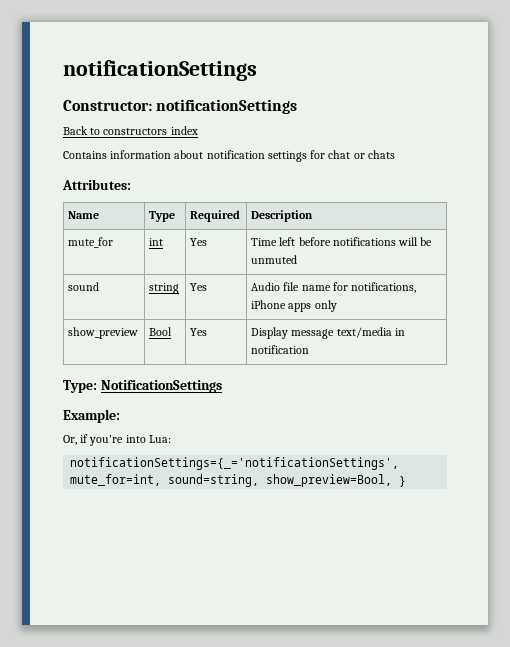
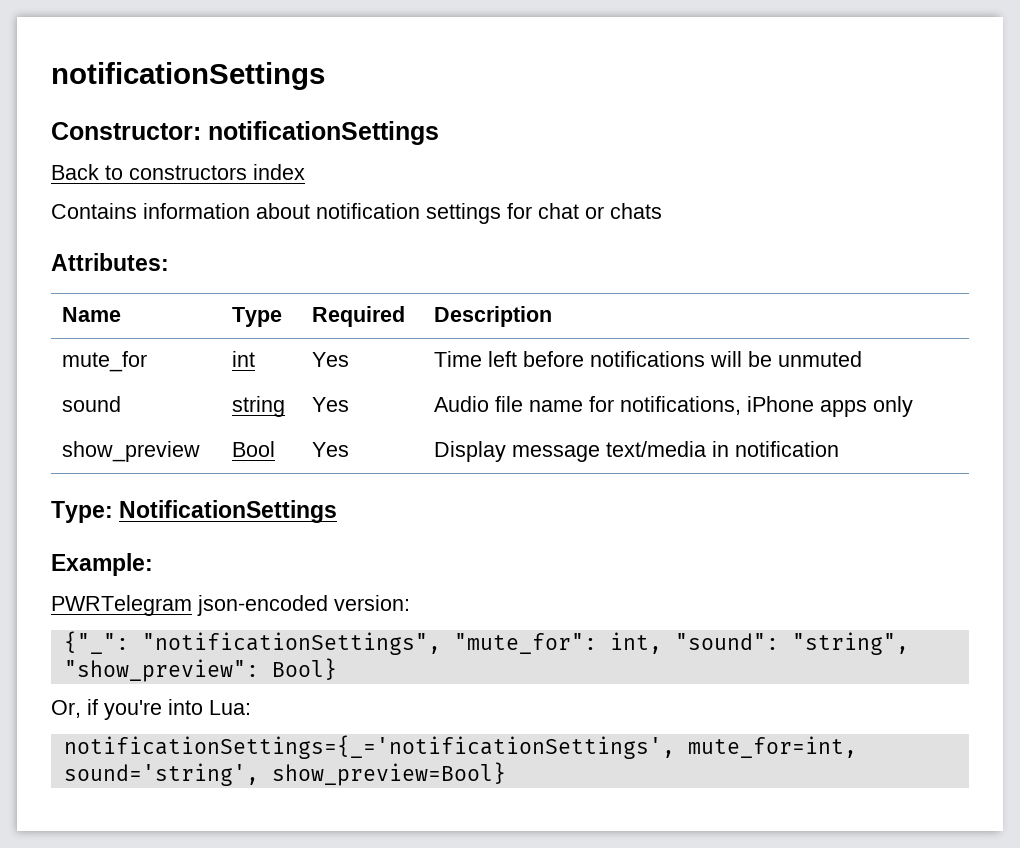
(120, 416) none -> [51,595,410,616] [63,631,909,655] [63,658,337,682] // PWRTelegram json-encoded version: // {"_": "notificationSettings", "mute_for": int, "sound": "string", "show_preview": Bool}
[168,474,407,487] sound=string, show_preview=Bool, } -> [63,762,506,786] sound='string', show_preview=Bool}

